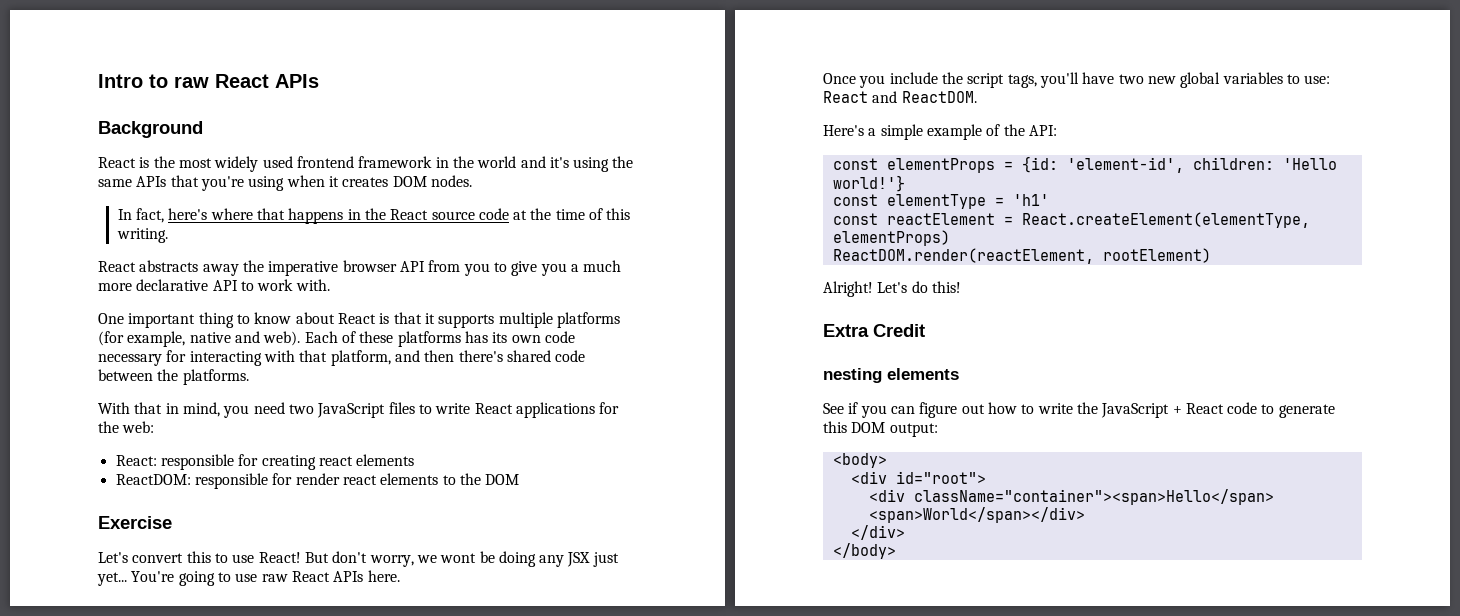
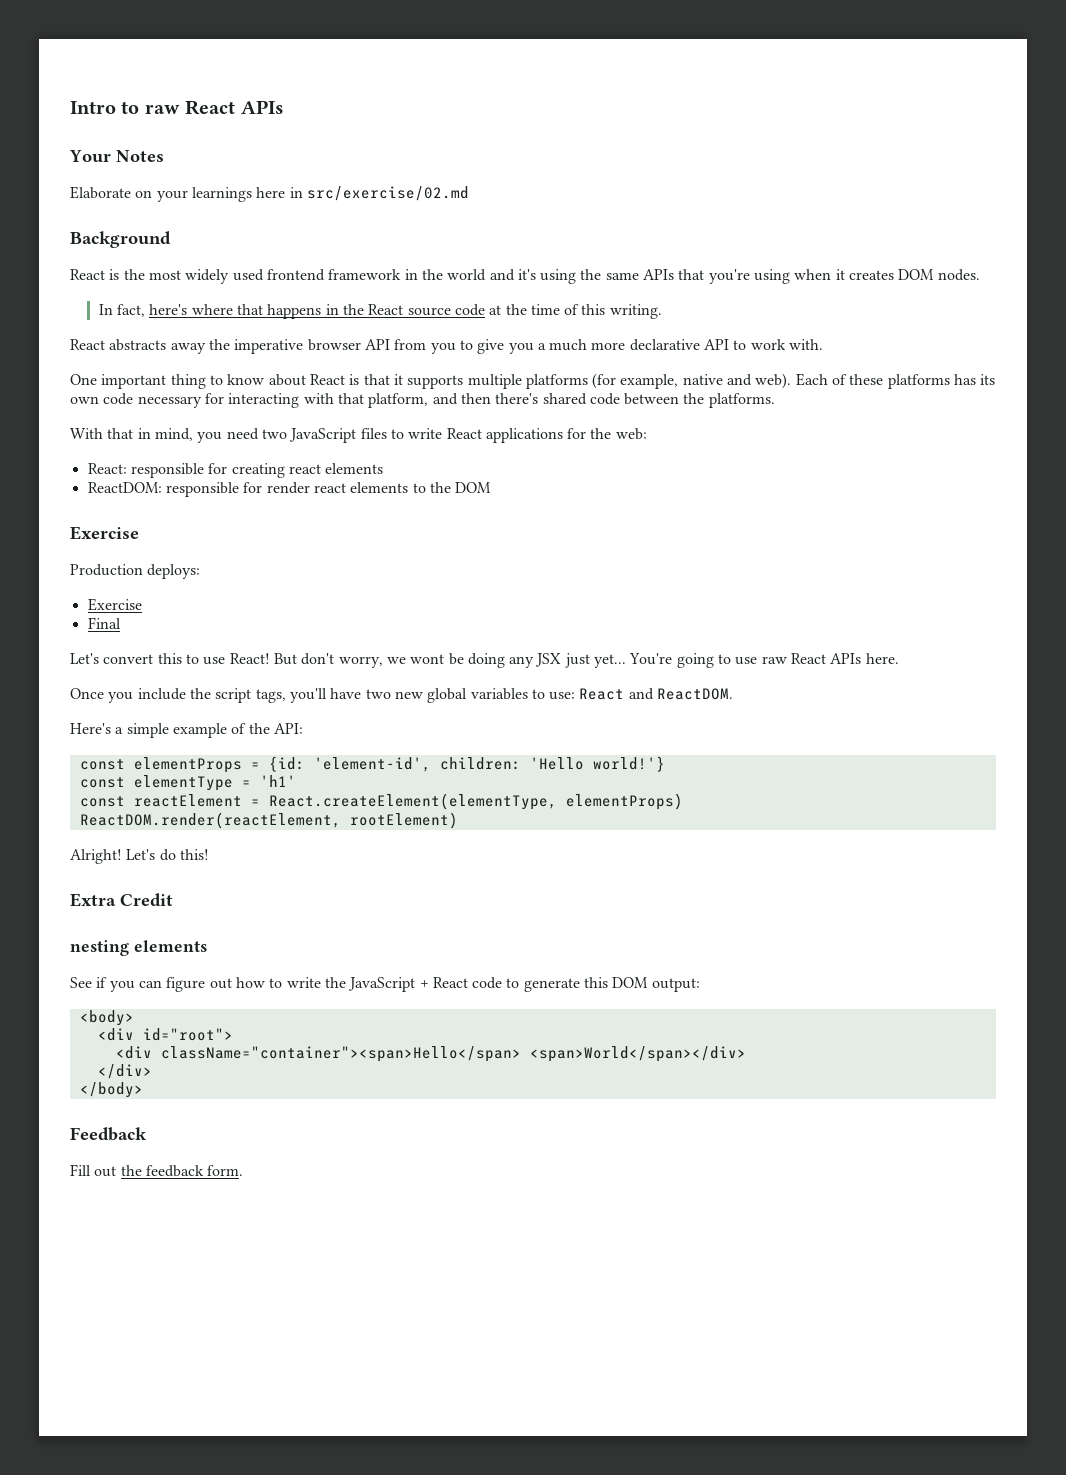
(319, 81) none -> [69,150,164,163] [70,186,469,202] // Your Notes // Elaborate on your learnings here in src/exercise/02.md
(172, 522) none -> [70,564,201,579] [87,598,142,611] [87,617,121,629] // Production deploys: // Exercise // Final
(896, 551) none -> [70,1127,147,1141] [70,1164,244,1177] // Feedback // Fill out the feedback form.

